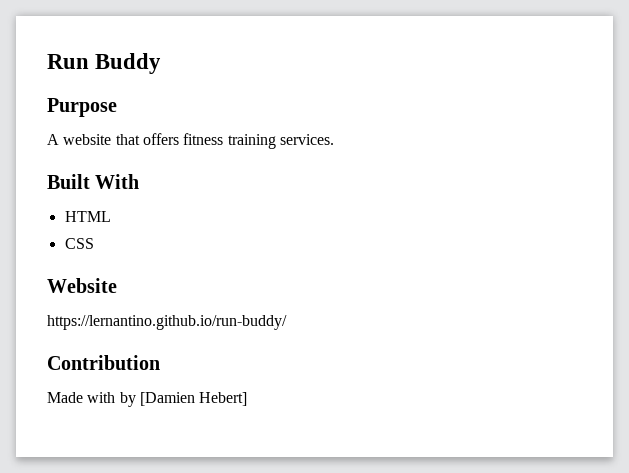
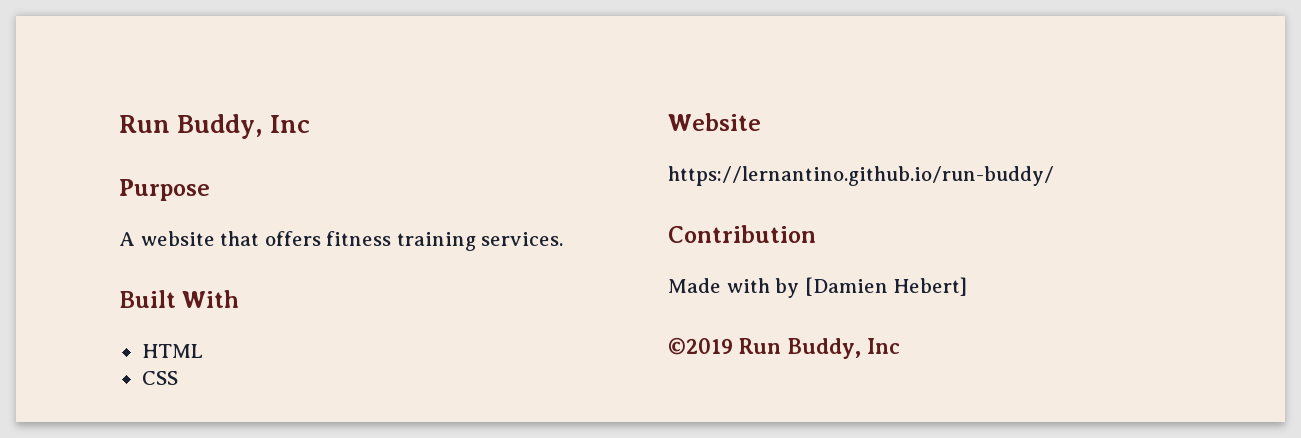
[47,53,162,74] Run Buddy -> [119,114,311,139] Run Buddy, Inc
(248, 399) none -> [668,337,900,359] // ©2019 Run Buddy, Inc

